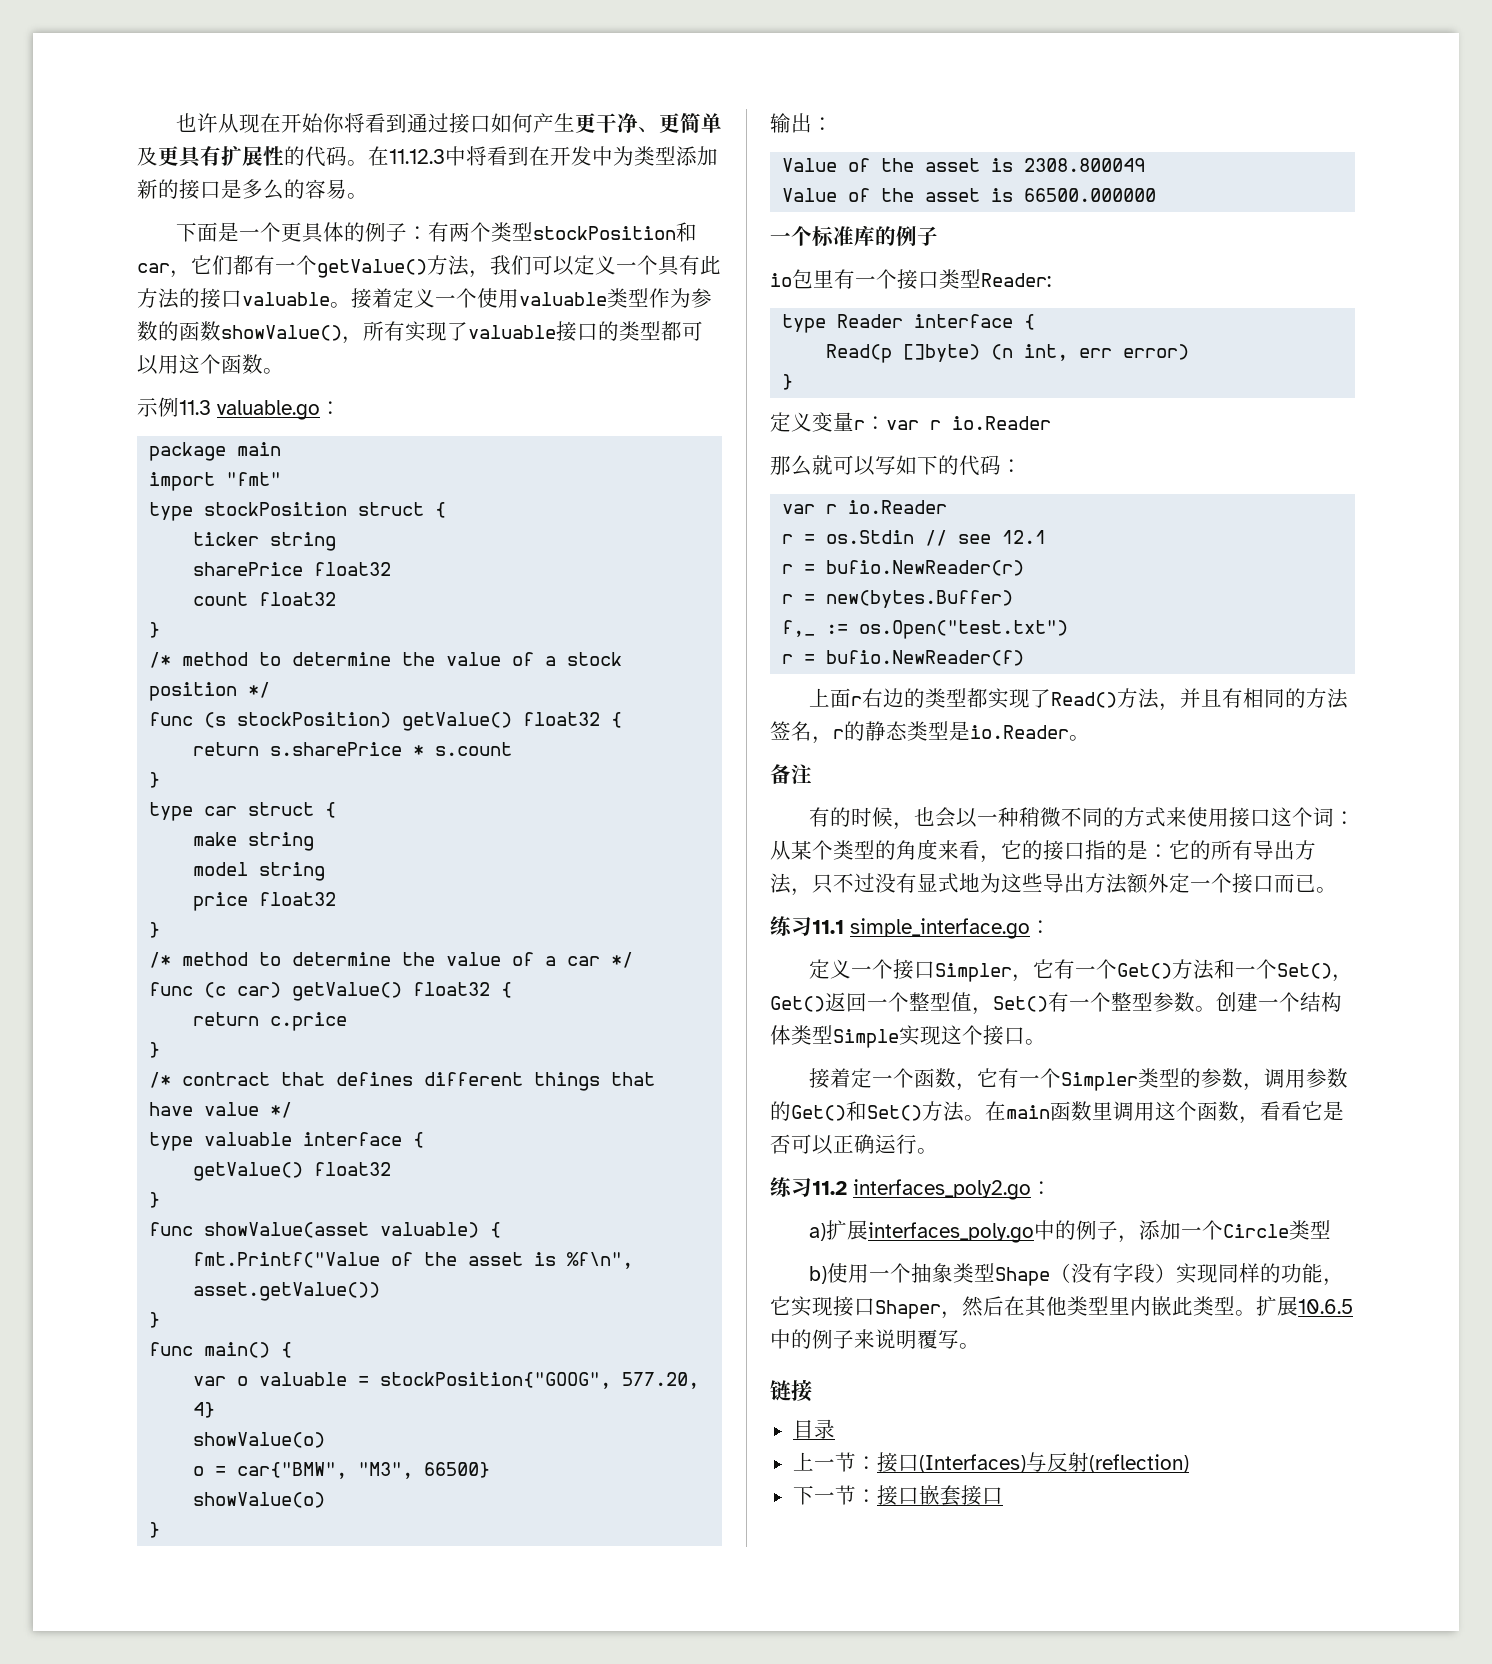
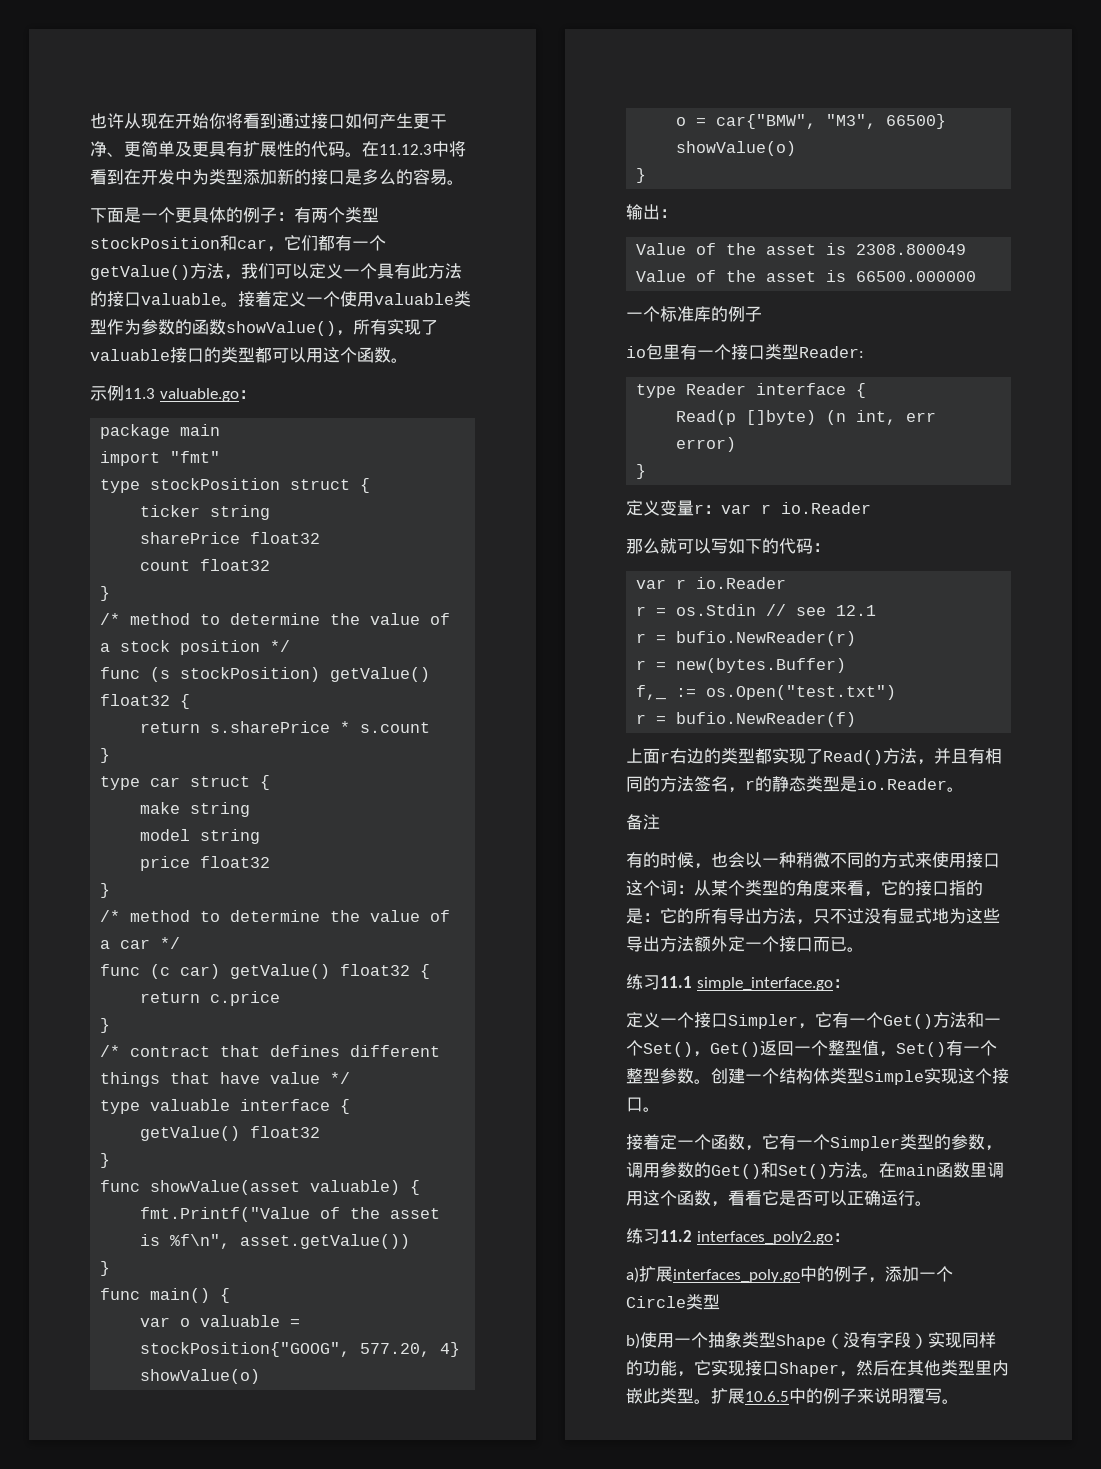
[770,1379,812,1402] [792,1419,835,1439] [792,1452,1189,1473] [792,1485,1003,1506] // 链接 // 目录 // 上一节：接口(Interfaces)与反射(reflection) // 下一节：接口嵌套接口 -> (959, 1401) none

